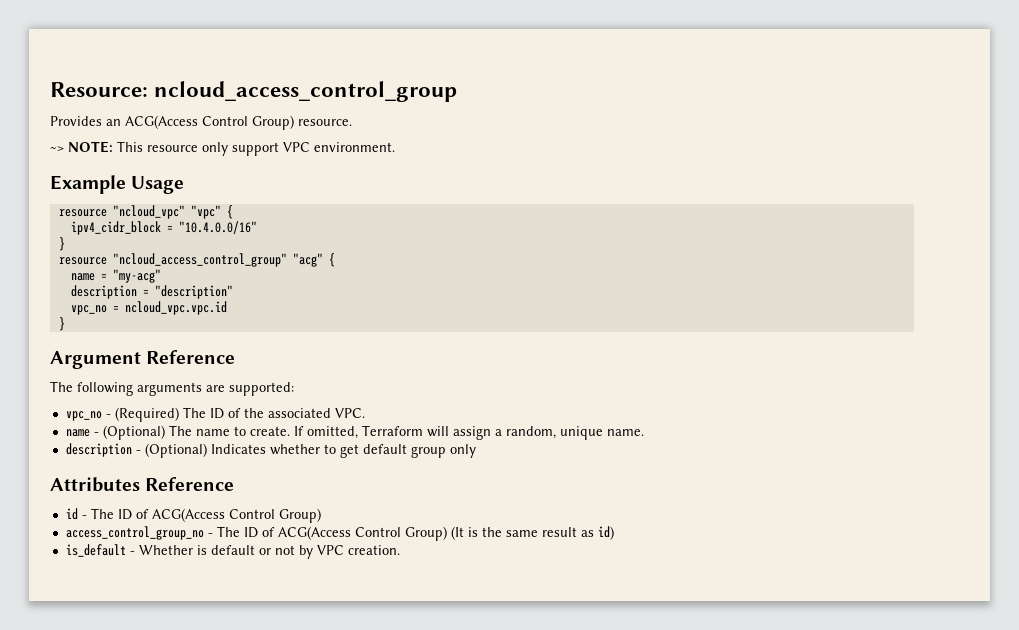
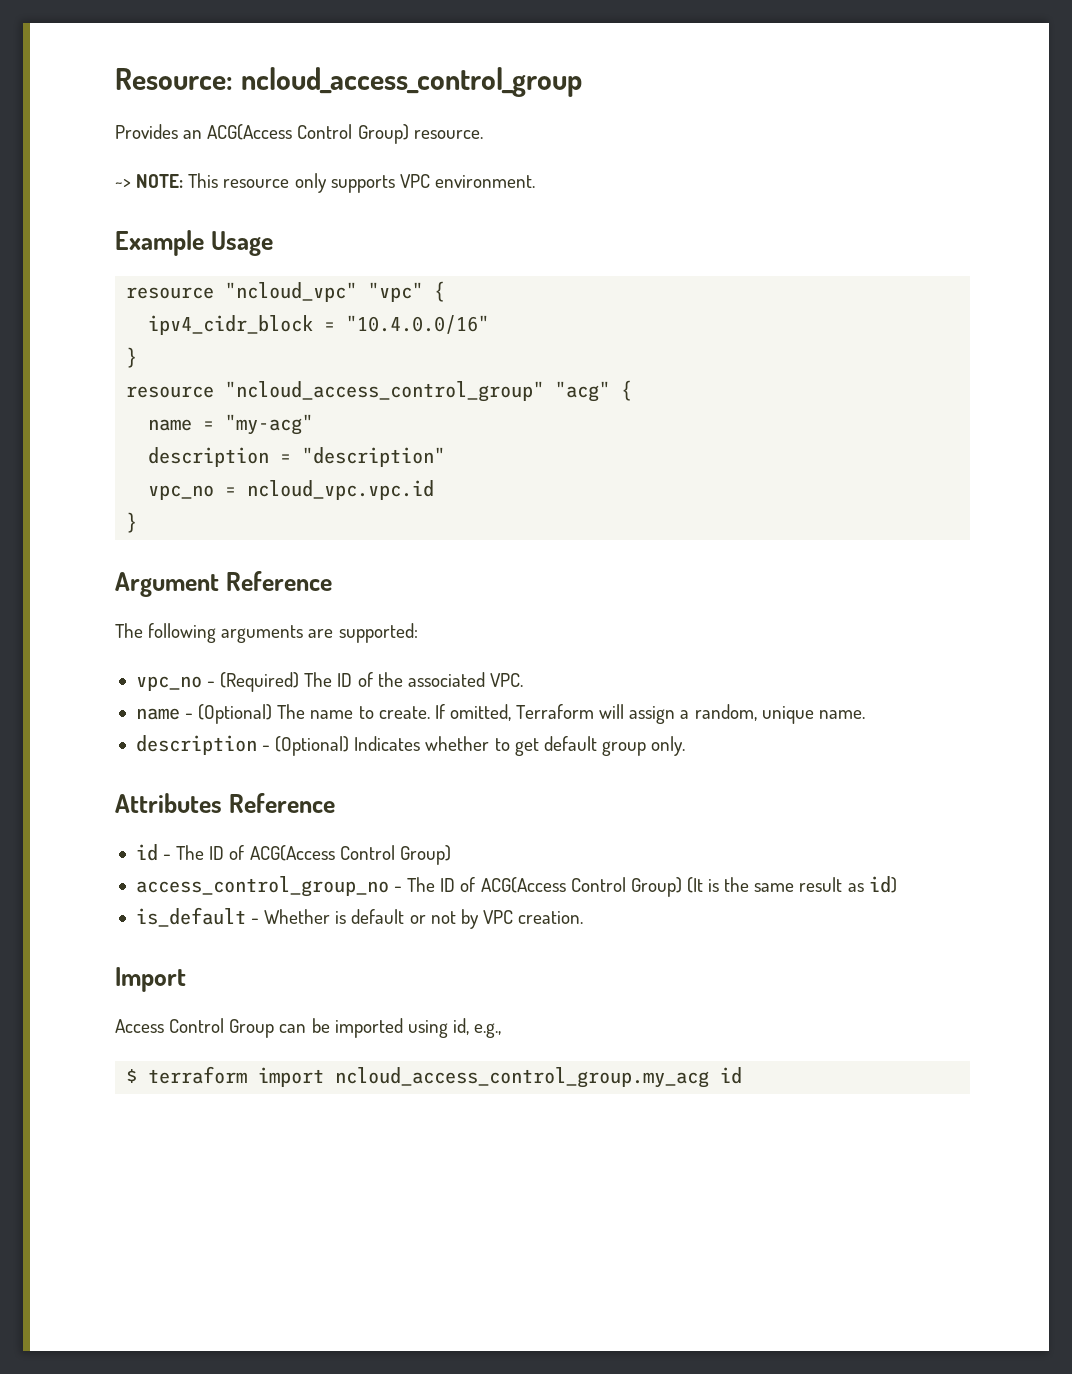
[232,142,279,156] support -> [330,175,395,193] supports
[449,444,476,458] only -> [651,736,686,756] only.
(400, 550) none -> [115,967,186,992] [115,1018,502,1038] [126,1066,743,1088] // Import // Access Control Group can be imported using id, e.g., // $ terraform import ncloud_access_control_group.my_acg id

